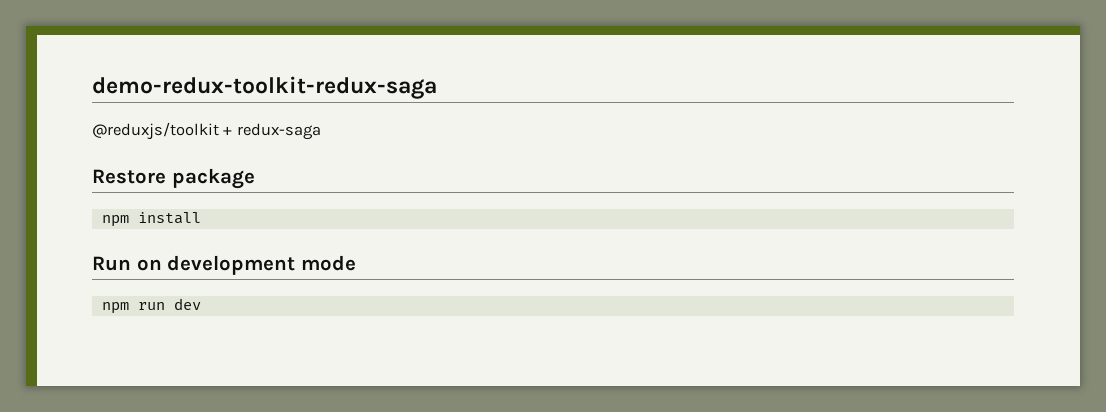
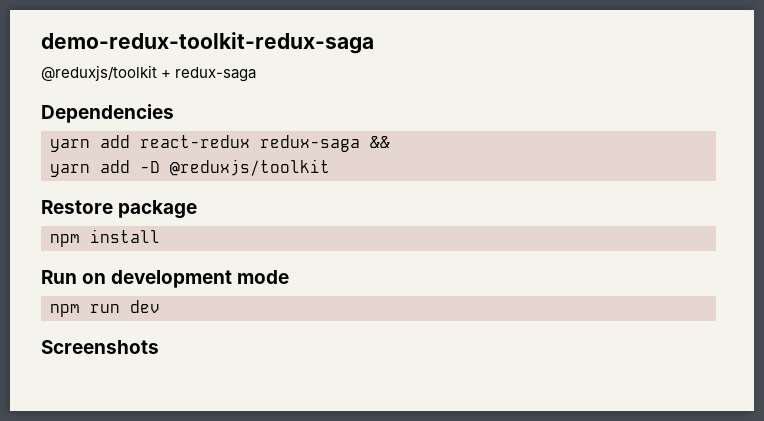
(321, 131) none -> [41,104,174,123] [50,135,390,152] [50,159,330,177] // Dependencies // yarn add react-redux redux-saga && // yarn add -D @reduxjs/toolkit
(201, 304) none -> [41,340,159,354] // Screenshots

